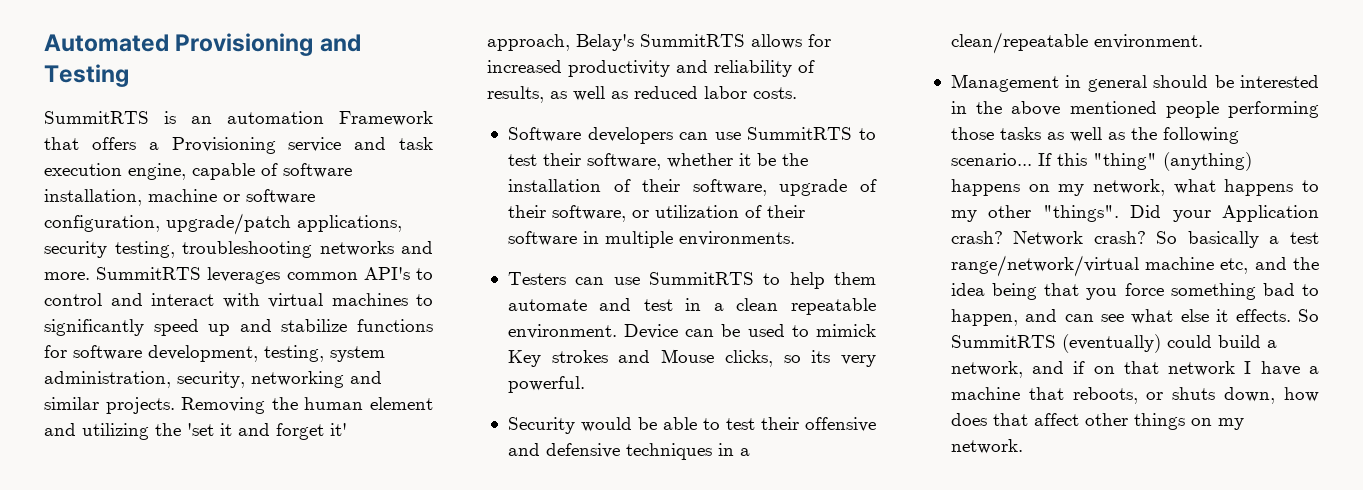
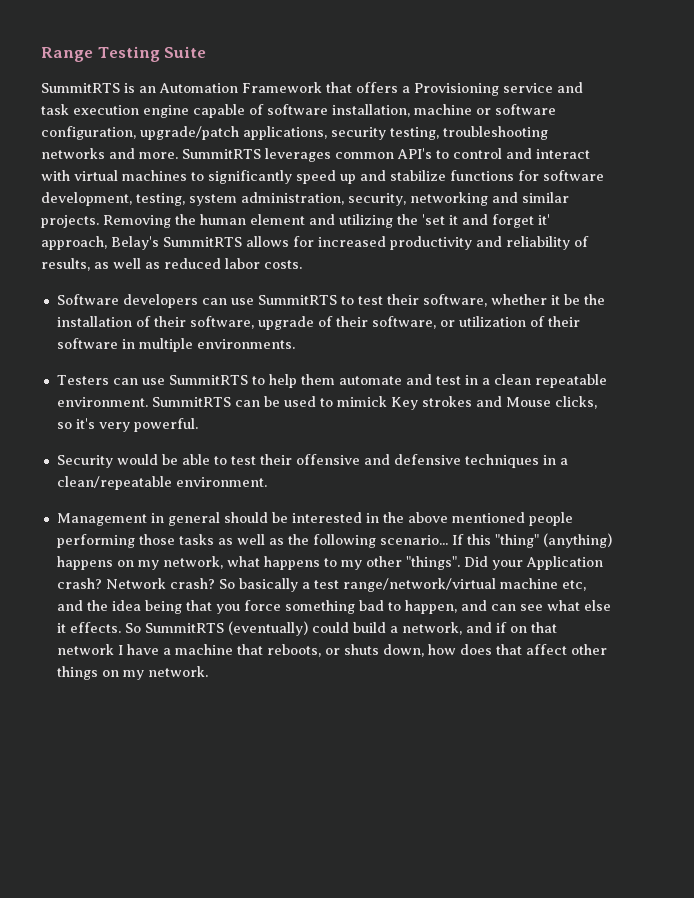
[44,33,361,56] Automated Provisioning and -> [41,47,93,62] Range
(129, 75) none -> [164,46,207,58] Suite
[227,111,324,124] automation -> [159,83,238,93] Automation
[128,163,186,180] engine, -> [143,105,189,118] engine
[624,324,679,339] Device -> [151,397,231,407] SummitRTS
[811,350,831,363] its -> [75,418,95,429] it's

